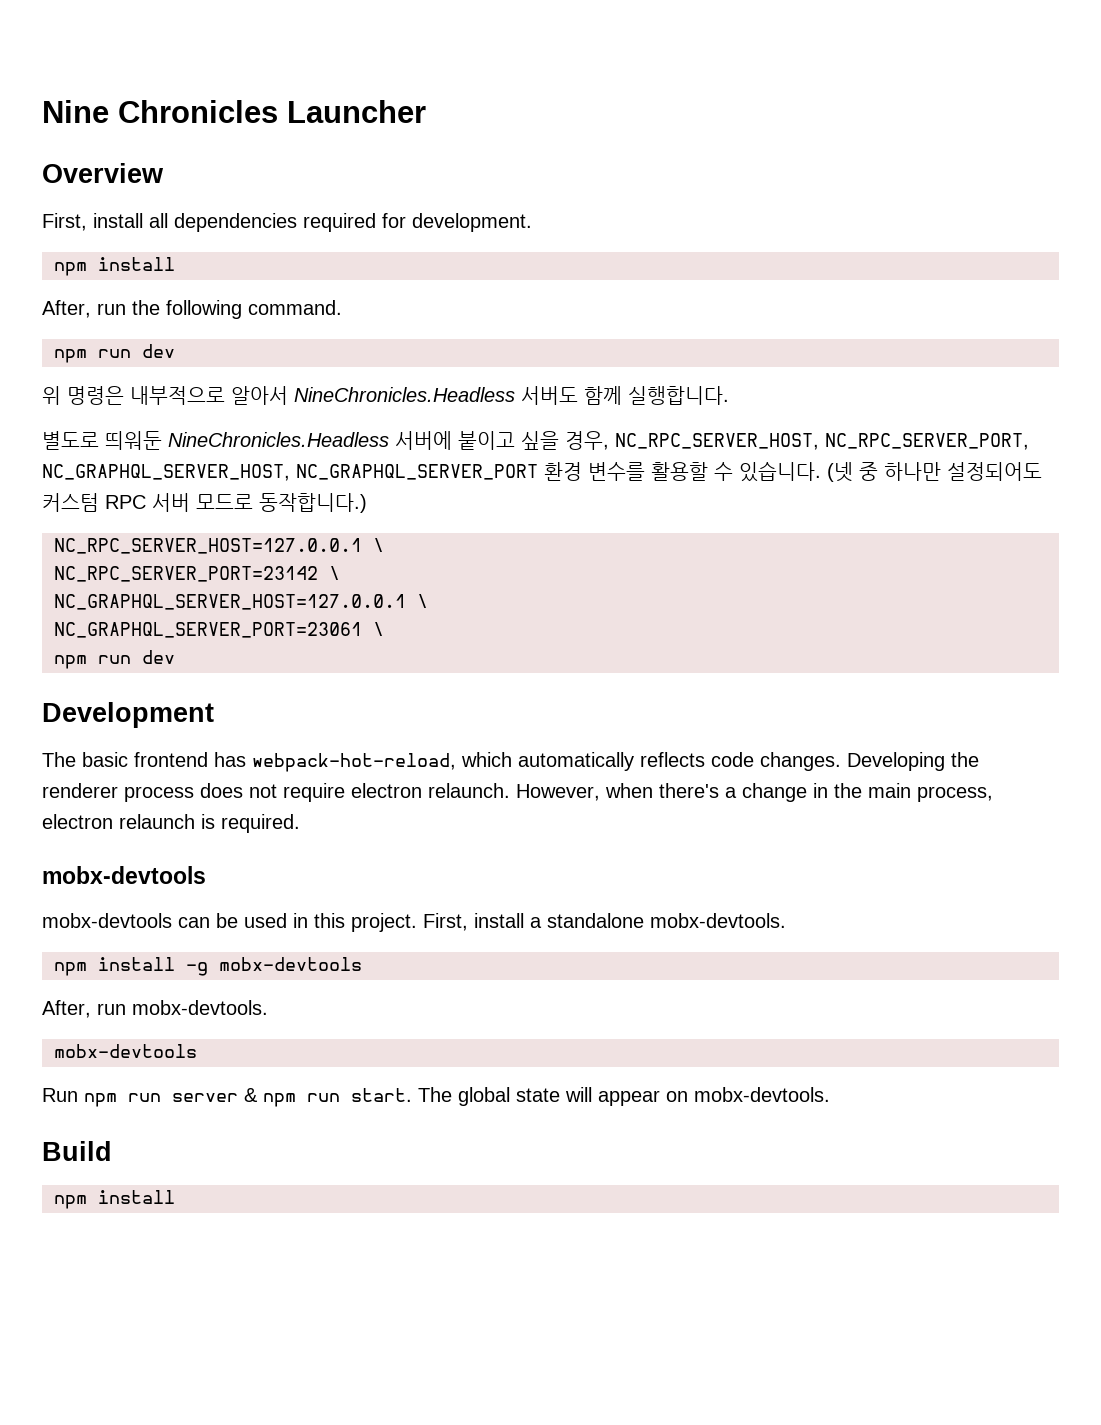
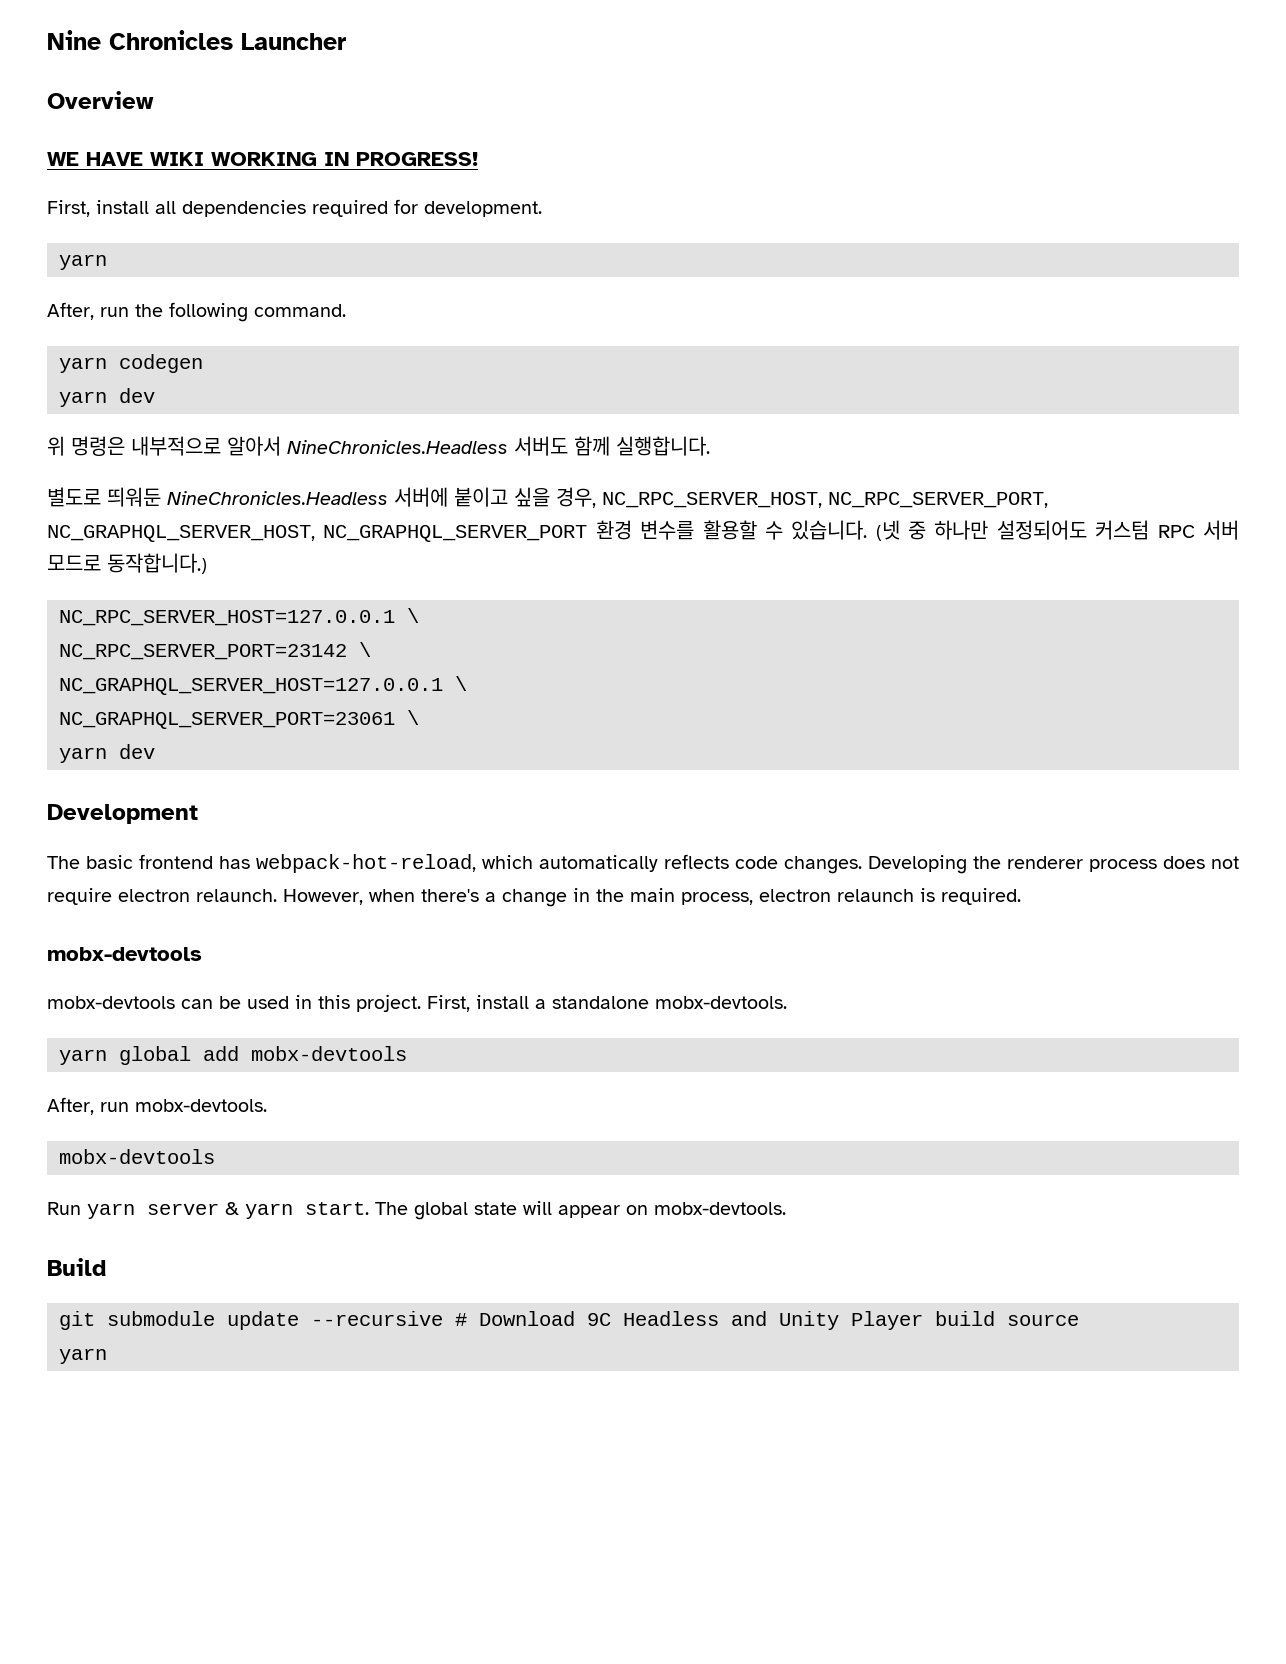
(164, 173) none -> [47,152,478,166] // WE HAVE WIKI WORKING IN PROGRESS!
[54,257,175,276] npm install -> [59,254,107,270] yarn
[54,349,131,363] npm run -> [59,354,203,373] [59,391,107,407] yarn codegen // yarn
[54,655,131,669] npm run -> [59,747,107,763] yarn
[54,957,208,976] npm install -g -> [59,1046,239,1065] yarn global add
[84,1088,340,1107] npm run server & npm run -> [87,1202,293,1219] yarn server & yarn
[54,1190,175,1209] npm install -> [59,1311,1079,1330] [59,1348,107,1364] git submodule update --recursive # Download 9C Headless and Unity Player build source // yarn

